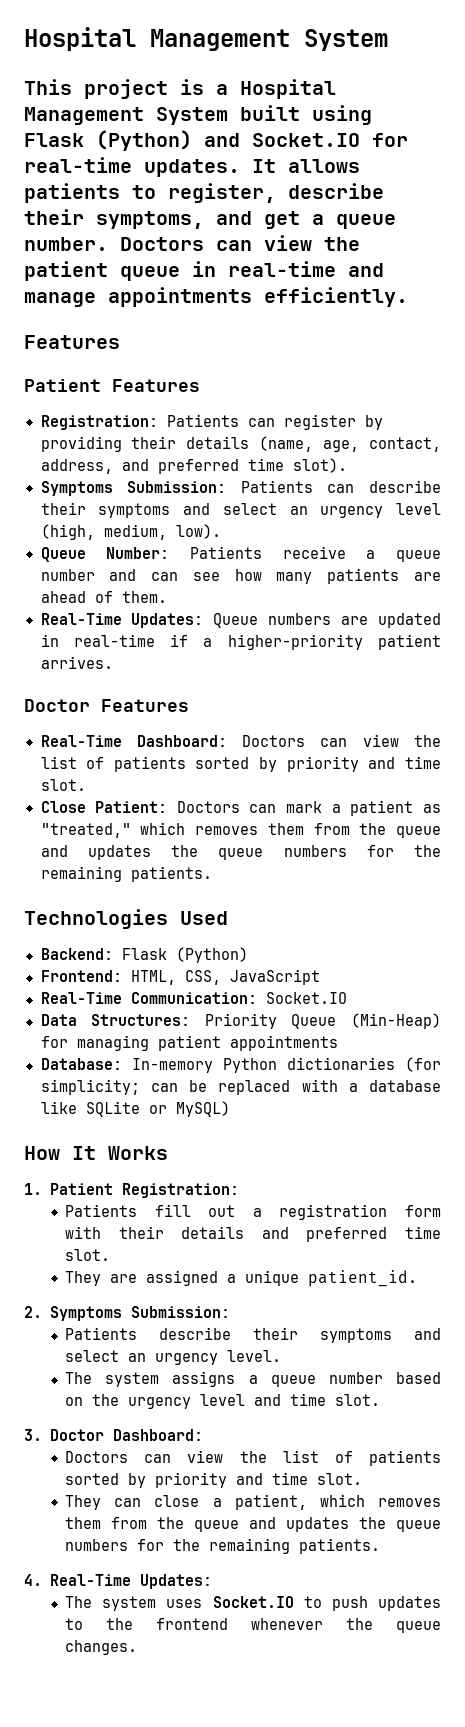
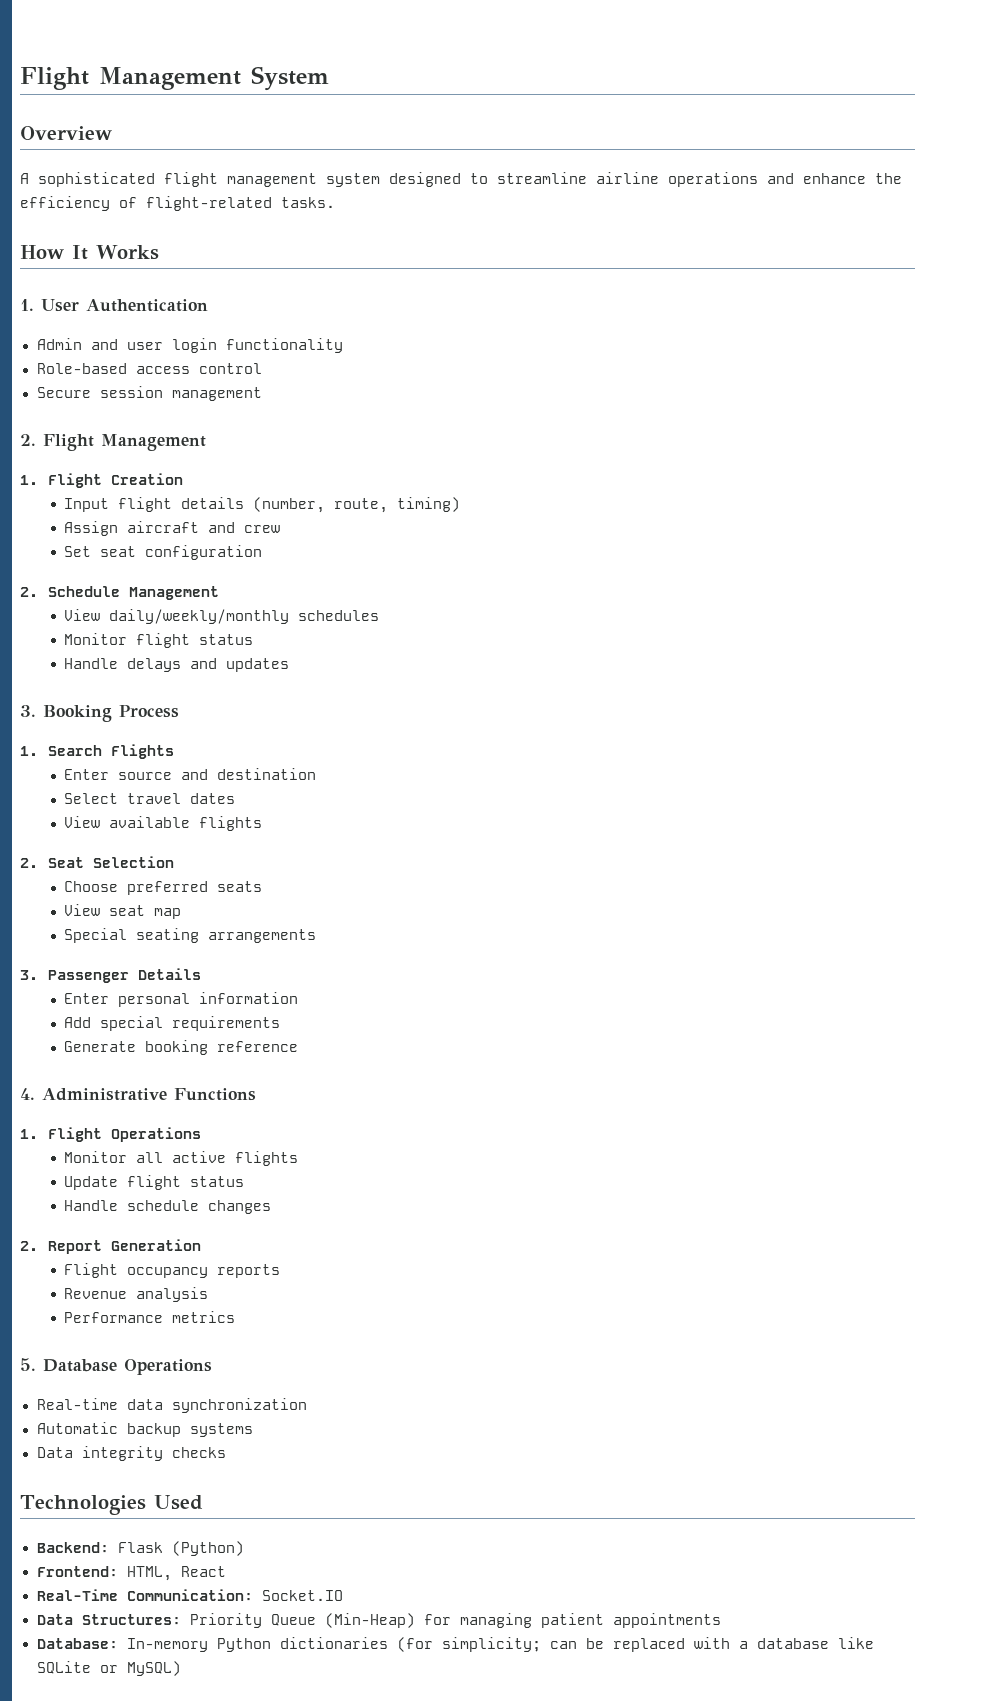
[24,27,136,51] Hospital -> [20,67,89,90] Flight
[24,79,336,99] [24,105,372,125] [24,130,408,151] [24,157,360,177] [24,183,384,203] [24,209,396,229] [24,235,360,251] [24,261,384,281] [24,287,408,307] [24,335,120,349] [24,379,200,392] [40,414,383,430] [40,436,441,452] [40,458,347,474] [40,480,441,496] [40,502,441,518] [40,524,221,540] [40,546,441,562] [40,568,441,584] [40,591,167,603] [40,613,441,628] [40,634,442,650] [40,656,113,669] [24,699,189,712] [40,734,442,747] [40,756,442,772] [40,779,86,791] [40,800,442,816] [40,822,441,838] [40,845,441,860] [40,866,212,882] This project is a Hospital Management System built using Flask (Python) and Socket.IO for real-time updates. It allows patients to register, describe their symptoms, and get a queue number. Doctors can view the patient queue in real-time and manage appointments efficiently. // Features // Patient Features // Registration: Patients can register by providing their details (name, age, contact, address, and preferred time slot). // Symptoms Submission: Patients can describe their symptoms and select an urgency level (high, medium, low). // Queue Number: Patients receive a queue number and can see how many patients are ahead of them. // Real-Time Updates: Queue numbers are updated in real-time if a higher-priority patient arrives. // Doctor Features // Real-Time Dashboard: Doctors can view the list of patients sorted by priority and time slot. // Close Patient: Doctors can mark a patient as "treated," which removes them from the queue and updates the queue numbers for the remaining patients. -> [20,126,112,140] [20,172,902,187] [20,196,335,211] [20,245,159,260] [20,299,208,312] [36,338,343,353] [36,363,262,374] [36,386,262,401] [20,434,206,451] [20,473,183,488] [64,497,461,513] [64,521,281,536] [64,545,263,560] [20,586,219,600] [64,609,380,624] [64,633,254,648] [64,658,290,672] [20,705,179,722] [20,744,174,759] [64,768,317,780] [64,793,236,804] [64,816,263,831] [20,856,174,868] [64,881,263,895] [64,904,182,919] [64,928,317,943] [20,968,201,983] [64,992,299,1007] [64,1016,281,1031] [64,1040,299,1055] [20,1088,256,1101] [20,1127,201,1142] [64,1151,299,1166] [64,1175,245,1190] [64,1200,272,1214] [20,1239,201,1254] [64,1263,281,1278] [64,1287,209,1302] [64,1311,236,1323] [20,1358,212,1375] [36,1398,307,1413] [36,1422,253,1437] [36,1446,226,1461] Overview // A sophisticated flight management system designed to streamline airline operations and enhance the efficiency of flight-related tasks. // How It Works // 1. User Authentication // Admin and user login functionality // Role-based access control // Secure session management // 2. Flight Management // 1. Flight Creation // Input flight details (number, route, timing) // Assign aircraft and crew // Set seat configuration // 2. Schedule Management // View daily/weekly/monthly schedules // Monitor flight status // Handle delays and updates // 3. Booking Process // 1. Search Flights // Enter source and destination // Select travel dates // View available flights // 2. Seat Selection // Choose preferred seats // View seat map // Special seating arrangements // 3. Passenger Details // Enter personal information // Add special requirements // Generate booking reference // 4. Administrative Functions // 1. Flight Operations // Monitor all active flights // Update flight status // Handle schedule changes // 2. Report Generation // Flight occupancy reports // Revenue analysis // Performance metrics // 5. Database Operations // Real-time data synchronization // Automatic backup systems // Data integrity checks
[184,969,320,985] CSS, JavaScript -> [180,1566,226,1577] React
[24,1146,168,1160] [24,1183,239,1198] [65,1204,442,1220] [65,1226,442,1242] [65,1249,111,1261] [65,1270,418,1287] [24,1306,230,1321] [65,1327,441,1343] [65,1350,282,1365] [65,1371,442,1387] [65,1393,381,1409] [24,1429,203,1441] [65,1450,442,1466] [65,1472,363,1488] [65,1494,442,1510] [65,1517,441,1532] [65,1538,381,1554] [24,1574,212,1589] [65,1596,442,1611] [65,1618,441,1633] [65,1640,138,1655] // How It Works // 1. Patient Registration: // Patients fill out a registration form with their details and preferred time slot. // They are assigned a unique patient_id. // 2. Symptoms Submission: // Patients describe their symptoms and select an urgency level. // The system assigns a queue number based on the urgency level and time slot. // 3. Doctor Dashboard: // Doctors can view the list of patients sorted by priority and time slot. // They can close a patient, which removes them from the queue and updates the queue numbers for the remaining patients. // 4. Real-Time Updates: // The system uses Socket.IO to push updates to the frontend whenever the queue changes. -> (181, 1668) none

